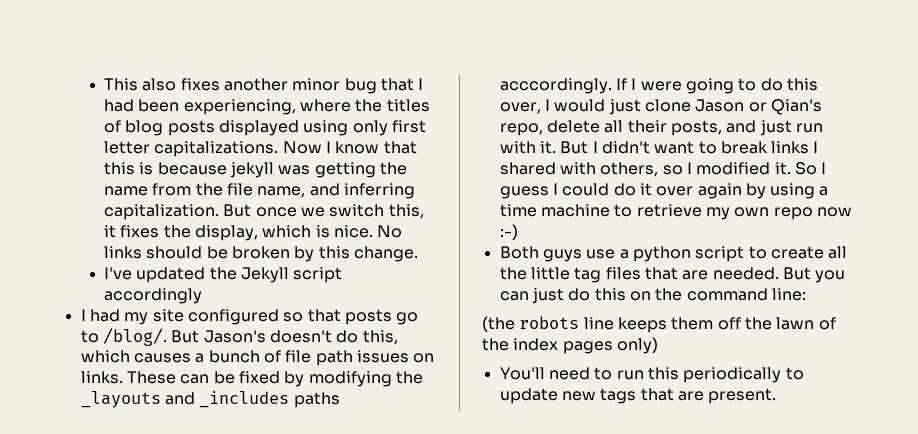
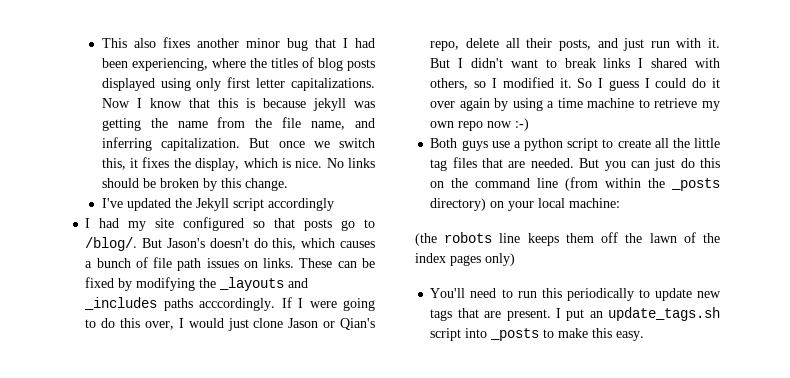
[771,288,806,301] line: -> [537,177,720,191] [430,198,621,211] line (from within the _posts directory) on your local machine:
(777, 396) none -> [555,307,720,321] [430,328,645,341] I put an update_tags.sh script into _posts to make this easy.

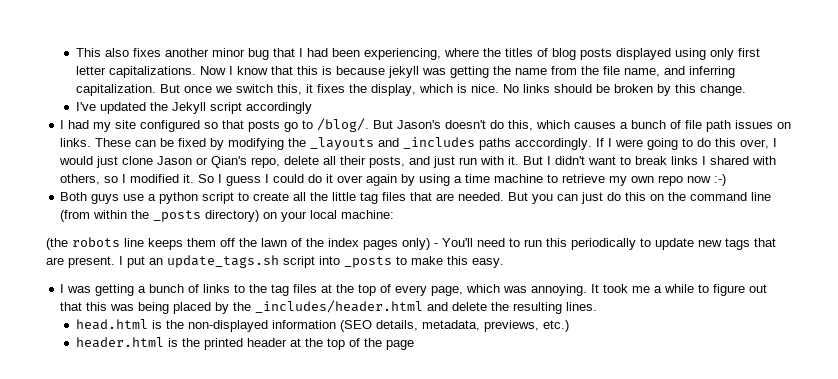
(515, 259) // -> [434,243,438,247] -
(645, 336) none -> [60,284,768,296] [60,300,598,314] [75,319,569,332] [75,337,414,350] // I was getting a bunch of links to the tag files at the top of every page, which was annoying. It took me a while to figure out that this was being placed by the _includes/header.html and delete the resulting lines. // head.html is the non-displayed information (SEO details, metadata, previews, etc.) // header.html is the printed header at the top of the page

